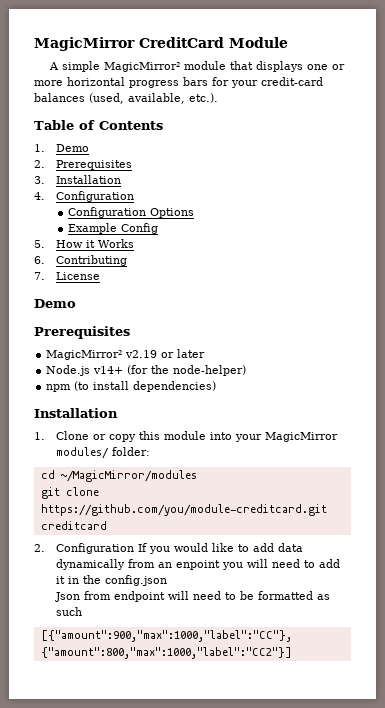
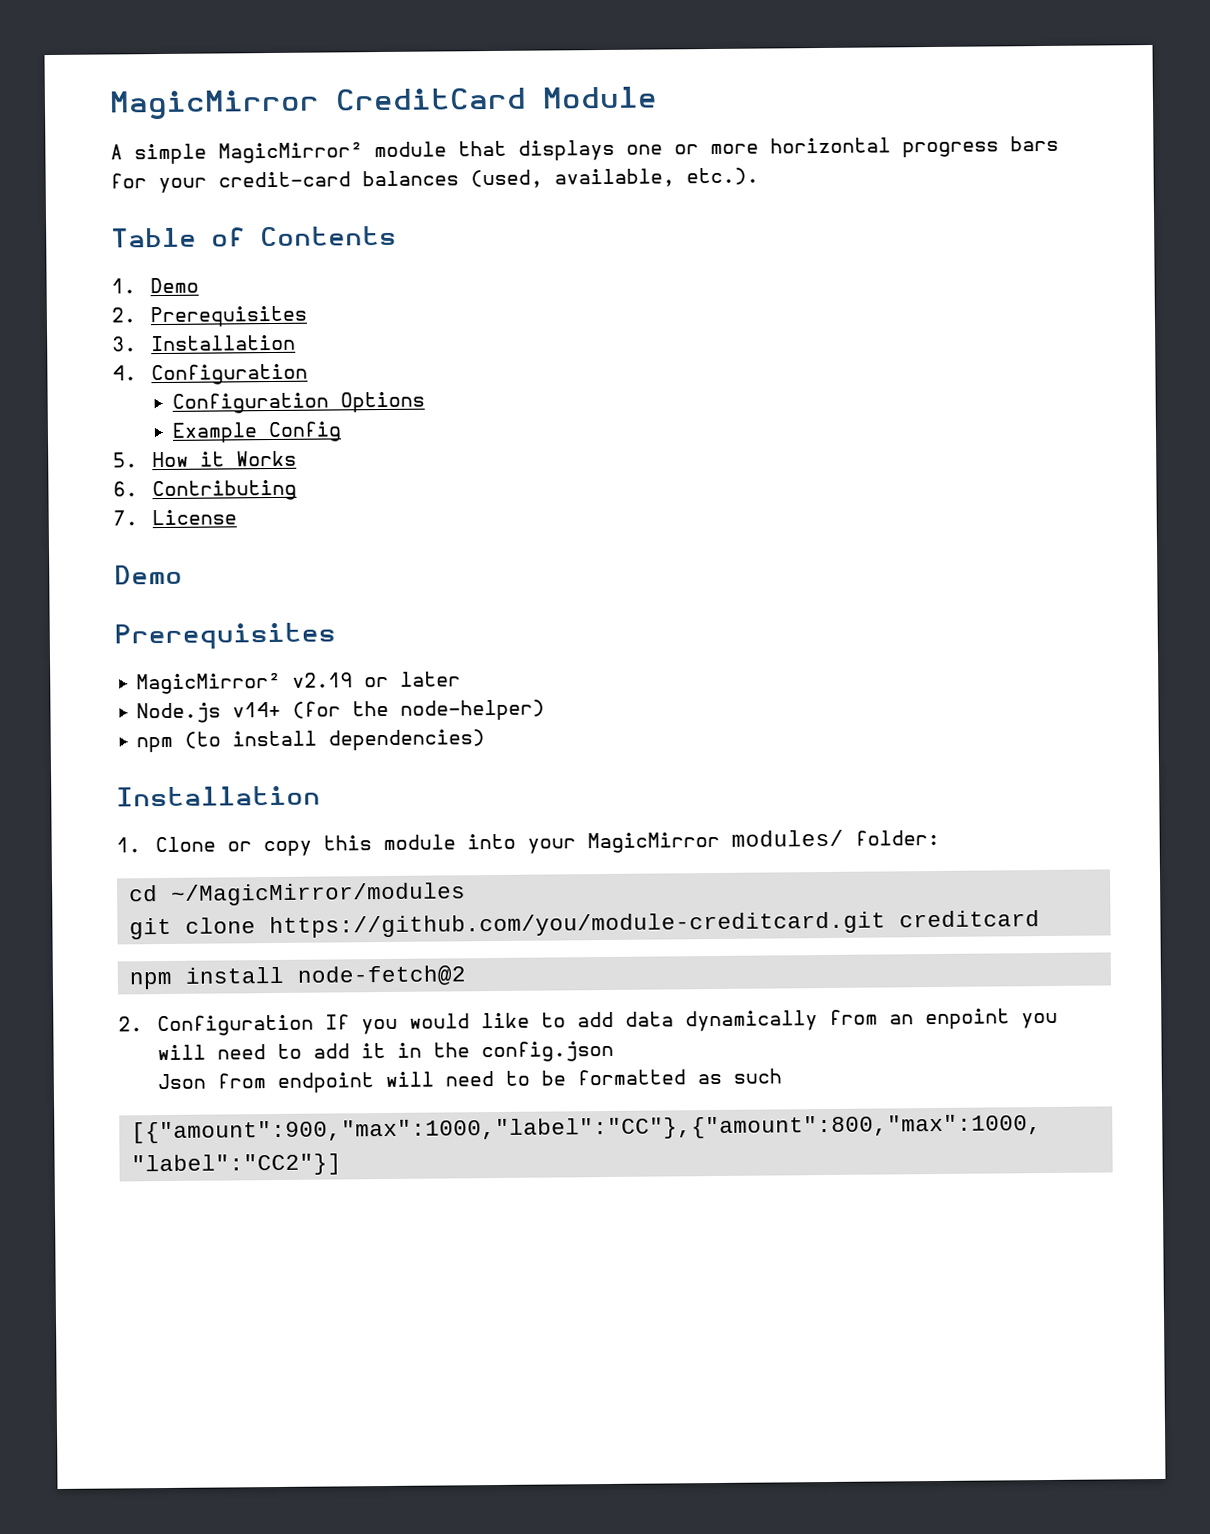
(107, 525) none -> [128,965,466,990] // npm install node-fetch@2

